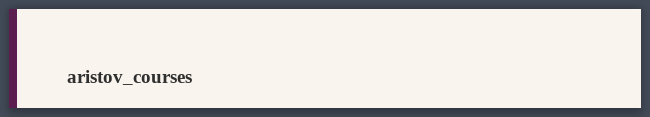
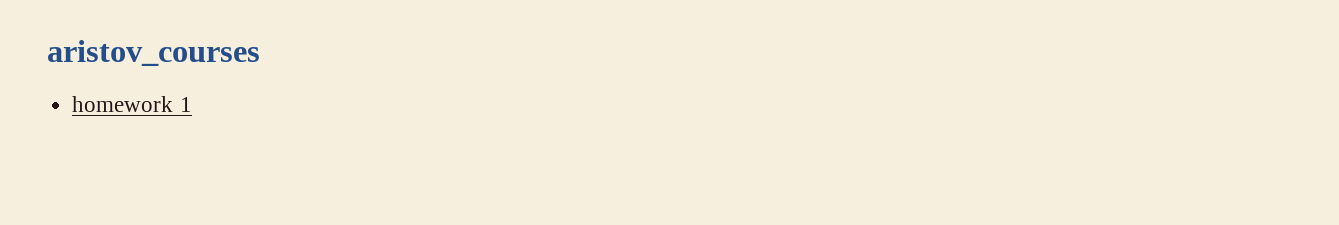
(192, 77) none -> [72,96,192,112] // homework 1

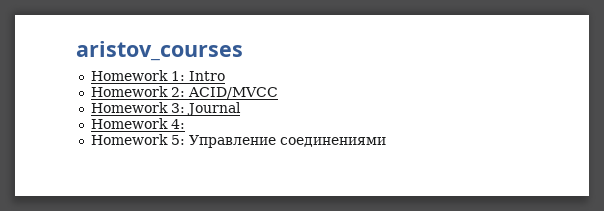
[72,96,192,112] homework 1 -> [90,70,225,81] [90,86,278,99] [90,102,241,116] [90,118,185,129] [90,134,386,148] Homework 1: Intro // Homework 2: ACID/MVCC // Homework 3: Journal // Homework 4: // Homework 5: Управление соединениями

